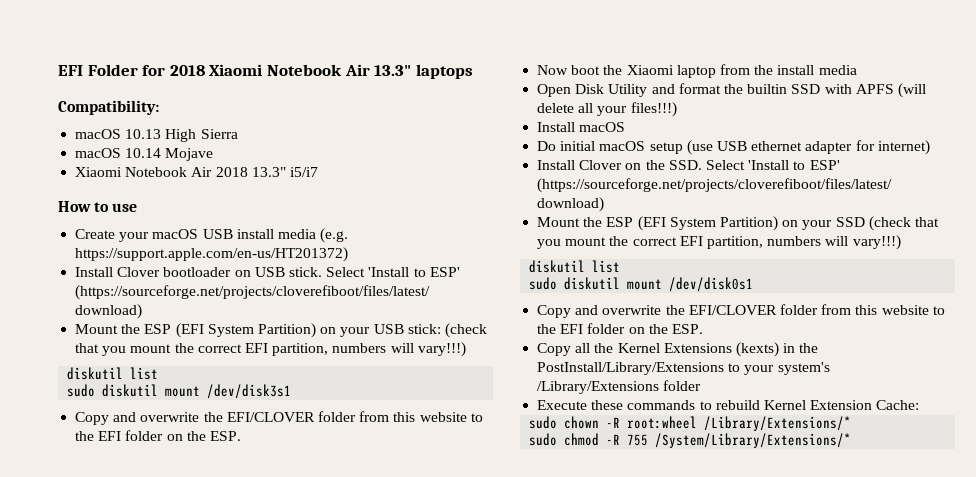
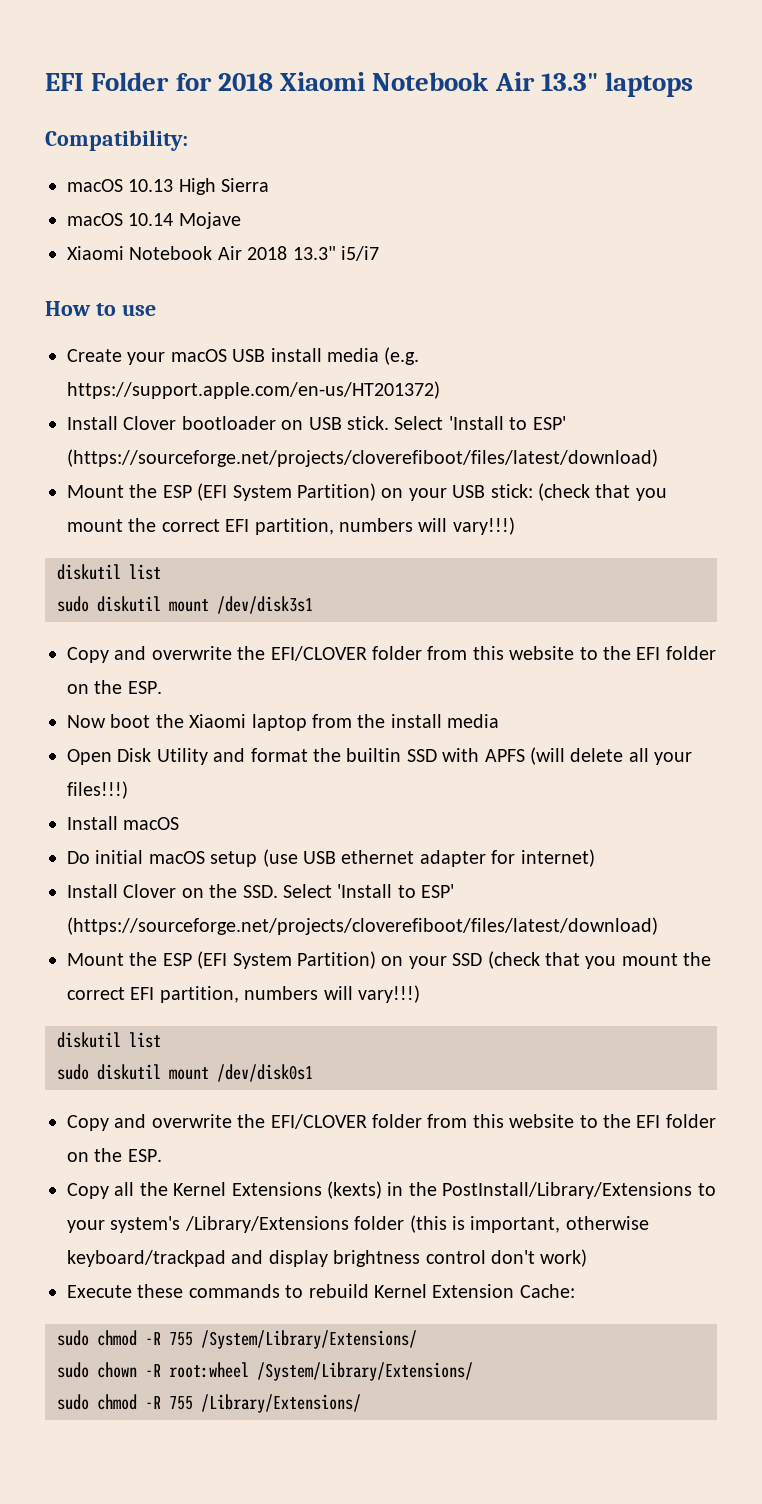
(702, 385) none -> [409,1215,649,1233] [67,1249,588,1267] (this is important, otherwise keyboard/trackpad and display brightness control don't work)
(920, 405) none -> [57,1330,417,1349] // sudo chmod -R 755 /System/Library/Extensions/
[704,416,852,431] [529,433,852,448] /Library/Extensions/* // sudo chmod -R 755 /System/Library/Extensions/* -> [257,1362,473,1381] [57,1394,361,1413] /System/Library/Extensions/ // sudo chmod -R 755 /Library/Extensions/

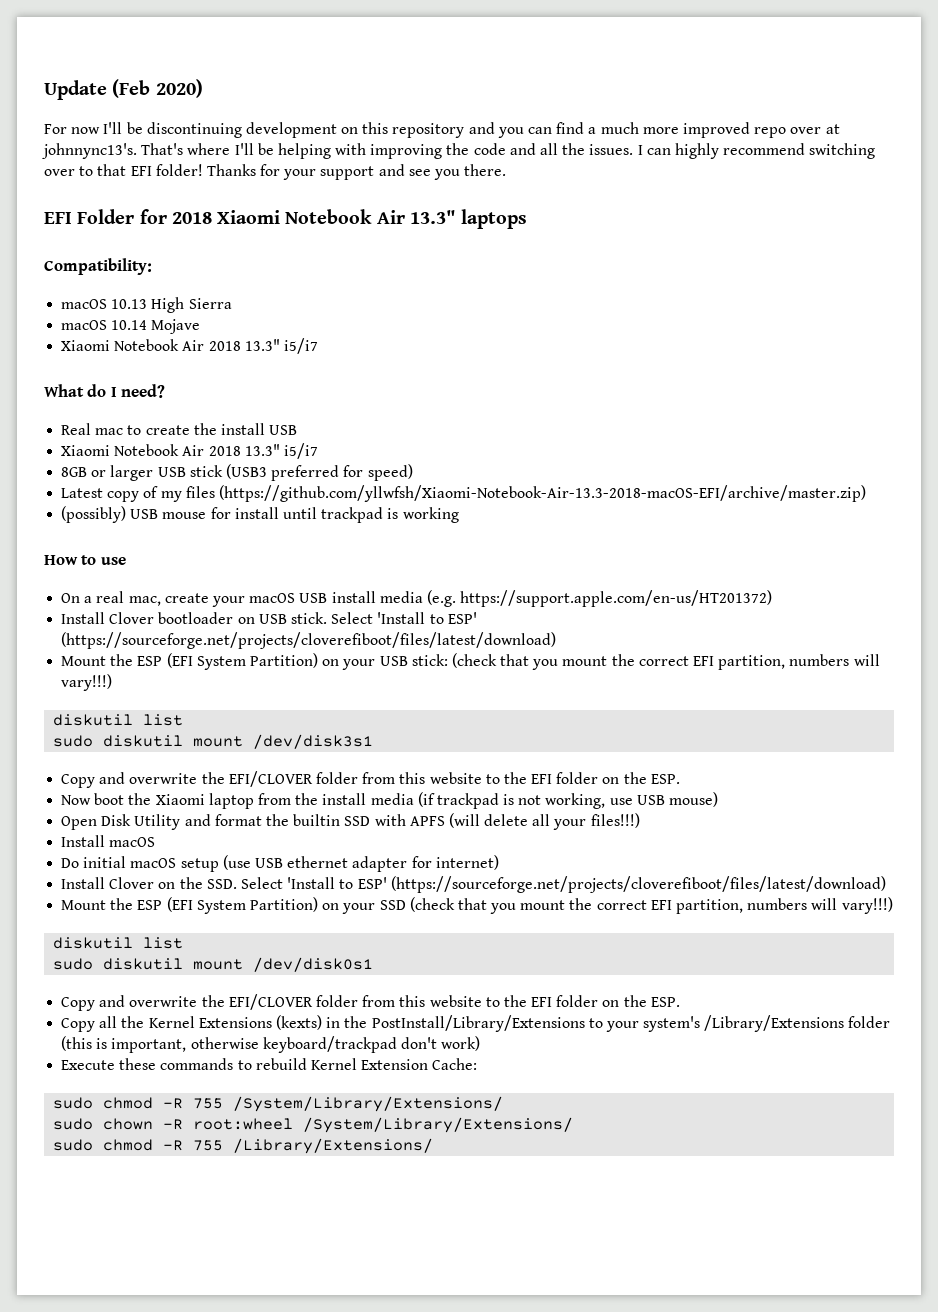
(45, 82) none -> [44,79,203,100] [44,122,840,138] [42,143,876,159] [44,164,507,180] Update (Feb 2020) // For now I'll be discontinuing development on this repository and you can find a much more improved repo over at johnnync13's. That's where I'll be helping with improving the code and all the issues. I can highly recommend switching over to that EFI folder! Thanks for your support and see you there. //
[45,301,156,316] [67,349,122,362] How to use // Create -> [44,384,166,398] [61,423,298,435] [61,443,318,459] [61,464,413,481] [61,485,866,502] [61,506,459,523] [44,555,126,565] [61,591,209,606] What do I need? // Real mac to create the install USB // Xiaomi Notebook Air 2018 13.3" i5/i7 // 8GB or larger USB stick (USB3 preferred for speed) // Latest copy of my files (https://github.com/yllwfsh/Xiaomi-Notebook-Air-13.3-2018-macOS-EFI/archive/master.zip) // (possibly) USB mouse for install until trackpad is working // How to use // On a real mac, create
(500, 721) none -> [417,792,719,809] (if trackpad is not working, use USB mouse)
[231,1250,486,1267] and display brightness control -> (397, 1044) none

